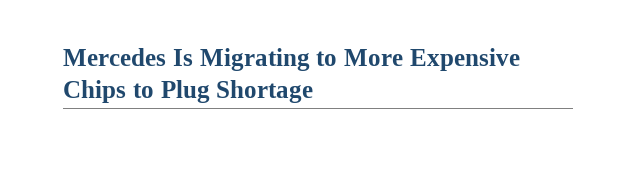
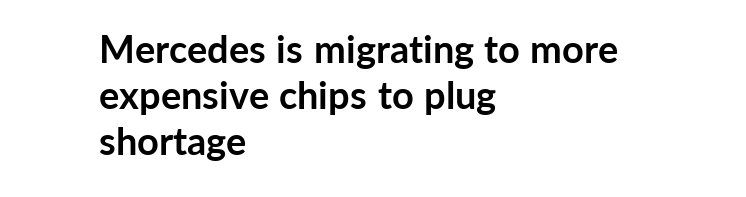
[172,48,520,71] [63,80,314,103] Is Migrating to More Expensive Chips to Plug Shortage -> [276,35,619,69] [99,81,496,115] [99,127,246,161] is migrating to more expensive chips to plug shortage

